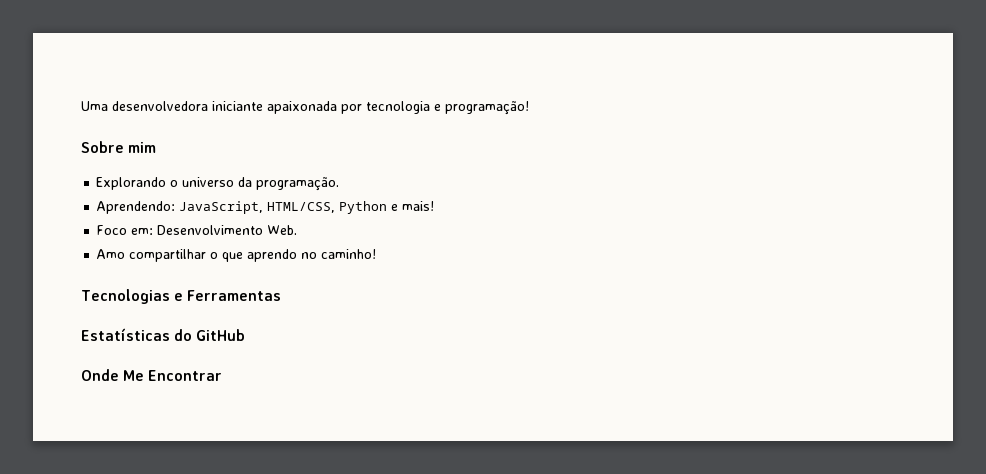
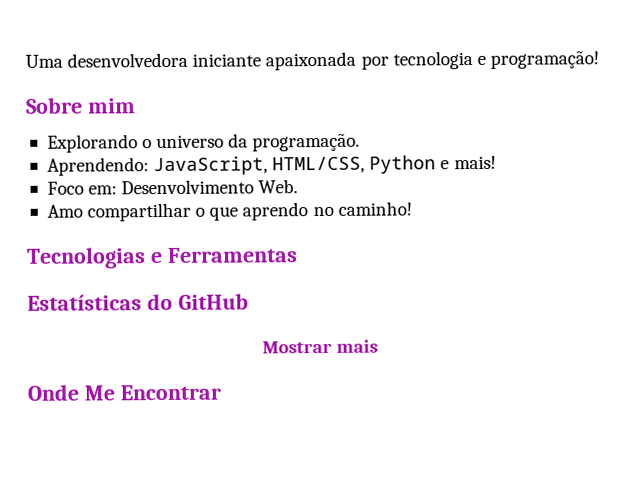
(246, 335) none -> [261,339,379,354] // Mostrar mais

